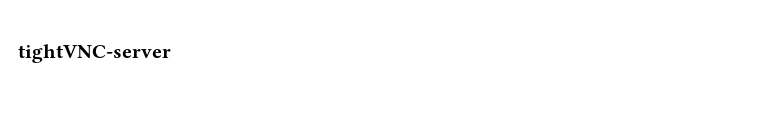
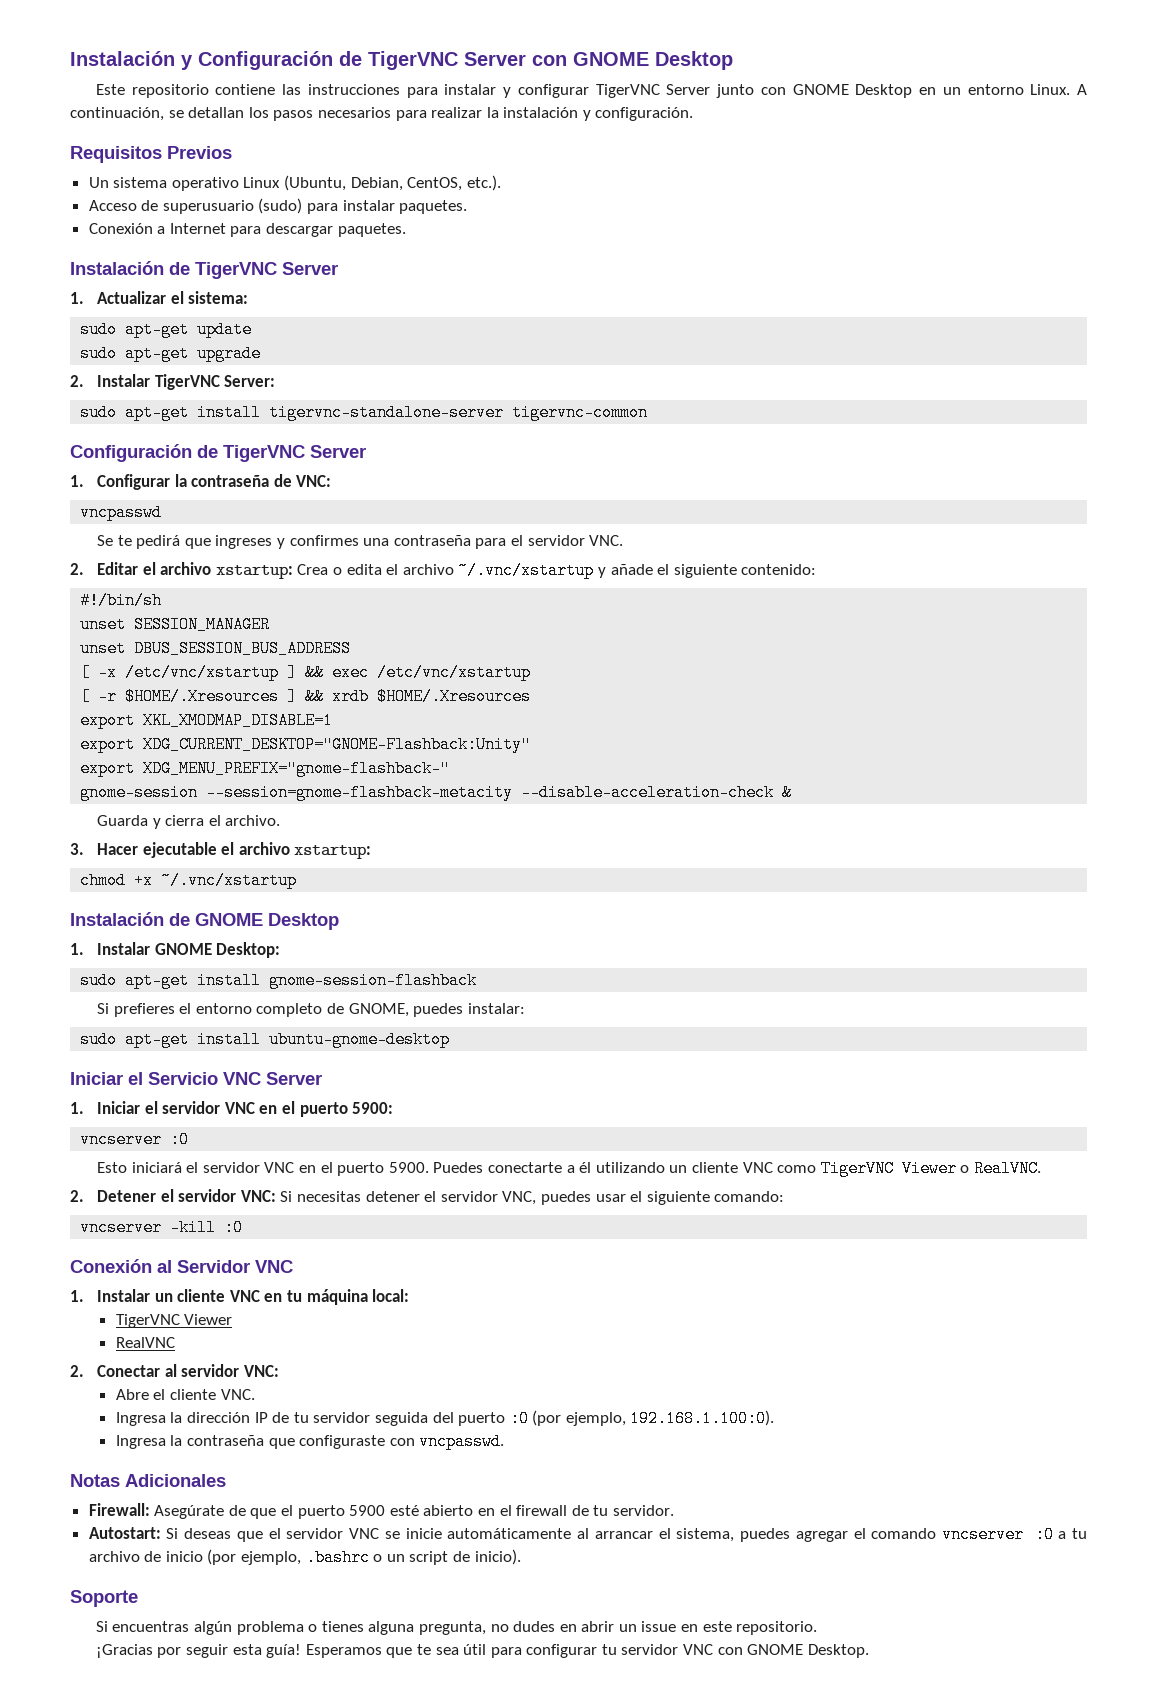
[18,44,171,63] tightVNC-server -> [70,51,733,70] [95,84,1087,98] [70,107,694,121] [70,146,232,163] [88,175,501,191] [88,198,468,214] [88,223,406,237] [70,261,338,279] [70,291,249,304] [80,321,253,338] [80,345,262,362] [70,374,276,390] [80,404,649,421] [70,444,366,462] [70,474,332,490] [80,504,163,521] [97,535,624,549] [70,562,817,579] [80,592,163,609] [80,616,271,633] [80,640,352,657] [80,664,532,681] [80,688,532,705] [80,712,334,729] [80,736,532,753] [80,760,451,777] [80,784,793,801] [97,815,281,829] [70,842,372,859] [80,872,298,889] [70,912,339,930] [70,942,281,958] [80,972,478,989] [97,1003,525,1017] [80,1031,451,1048] [70,1072,322,1085] [70,1101,394,1117] [80,1131,190,1148] [97,1160,1041,1177] [70,1189,785,1205] [80,1219,244,1236] [70,1259,293,1273] [70,1289,410,1305] [115,1314,233,1328] [115,1337,175,1348] [70,1364,279,1377] [115,1389,255,1400] [115,1410,775,1427] [115,1433,505,1450] [70,1474,226,1487] [88,1503,674,1519] [88,1526,1087,1543] [88,1549,521,1566] [70,1590,138,1607] [95,1621,818,1635] [95,1644,869,1658] Instalación y Configuración de TigerVNC Server con GNOME Desktop // Este repositorio contiene las instrucciones para instalar y configurar TigerVNC Server junto con GNOME Desktop en un entorno Linux. A continuación, se detallan los pasos necesarios para realizar la instalación y configuración. // Requisitos Previos // Un sistema operativo Linux (Ubuntu, Debian, CentOS, etc.). // Acceso de superusuario (sudo) para instalar paquetes. // Conexión a Internet para descargar paquetes. // Instalación de TigerVNC Server // 1. Actualizar el sistema: // sudo apt-get update // sudo apt-get upgrade // 2. Instalar TigerVNC Server: // sudo apt-get install tigervnc-standalone-server tigervnc-common // Configuración de TigerVNC Server // 1. Configurar la contraseña de VNC: // vncpasswd // Se te pedirá que ingreses y confirmes una contraseña para el servidor VNC. // 2. Editar el archivo xstartup: Crea o edita el archivo ~/.vnc/xstartup y añade el siguiente contenido: // #!/bin/sh // unset SESSION_MANAGER // unset DBUS_SESSION_BUS_ADDRESS // [ -x /etc/vnc/xstartup ] && exec /etc/vnc/xstartup // [ -r $HOME/.Xresources ] && xrdb $HOME/.Xresources // export XKL_XMODMAP_DISABLE=1 // export XDG_CURRENT_DESKTOP="GNOME-Flashback:Unity" // export XDG_MENU_PREFIX="gnome-flashback-" // gnome-session --session=gnome-flashback-metacity --disable-acceleration-check & // Guarda y cierra el archivo. // 3. Hacer ejecutable el archivo xstartup: // chmod +x ~/.vnc/xstartup // Instalación de GNOME Desktop // 1. Instalar GNOME Desktop: // sudo apt-get install gnome-session-flashback // Si prefieres el entorno completo de GNOME, puedes instalar: // sudo apt-get install ubuntu-gnome-desktop // Iniciar el Servicio VNC Server // 1. Iniciar el servidor VNC en el puerto 5900: // vncserver :0 // Esto iniciará el servidor VNC en el puerto 5900. Puedes conectarte a él utilizando un cliente VNC como TigerVNC Viewer o RealVNC. // 2. Detener el servidor VNC: Si necesitas detener el servidor VNC, puedes usar el siguiente comando: // vncserver -kill :0 // Conexión al Servidor VNC // 1. Instalar un cliente VNC en tu máquina local: // TigerVNC Viewer // RealVNC // 2. Conectar al servidor VNC: // Abre el cliente VNC. // Ingresa la dirección IP de tu servidor seguida del puerto :0 (por ejemplo, 192.168.1.100:0). // Ingresa la contraseña que configuraste con vncpasswd. // Notas Adicionales // Firewall: Asegúrate de que el puerto 5900 esté abierto en el firewall de tu servidor. // Autostart: Si deseas que el servidor VNC se inicie automáticamente al arrancar el sistema, puedes agregar el comando vncserver :0 a tu archivo de inicio (por ejemplo, .bashrc o un script de inicio). // Soporte // Si encuentras algún problema o tienes alguna pregunta, no dudes en abrir un issue en este repositorio. // ¡Gracias por seguir esta guía! Esperamos que te sea útil para configurar tu servidor VNC con GNOME Desktop.

